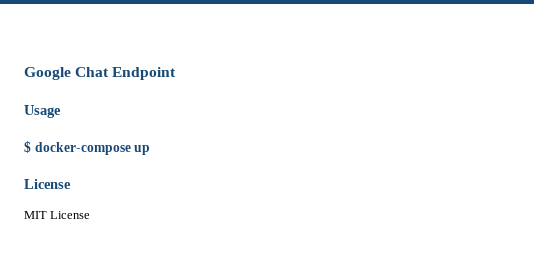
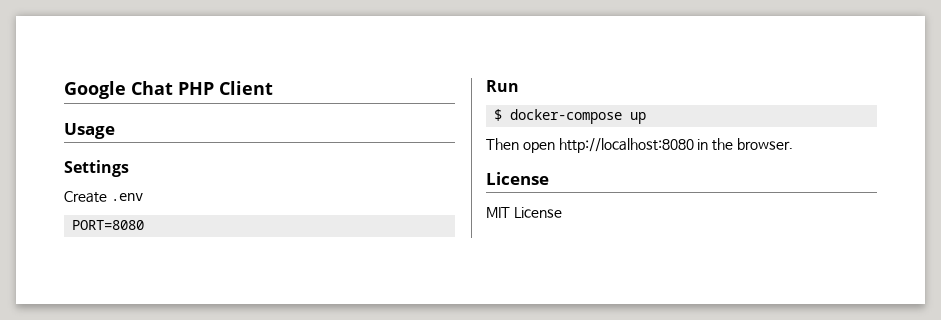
[112,67,177,80] Endpoint -> [178,81,273,95] PHP Client
[24,141,151,155] $ docker-compose up -> [64,160,129,177] [64,191,143,203] [72,220,145,230] [486,80,519,92] [494,109,647,124] [486,138,793,153] Settings // Create .env // PORT=8080 // Run // $ docker-compose up // Then open http://localhost:8080 in the browser.

